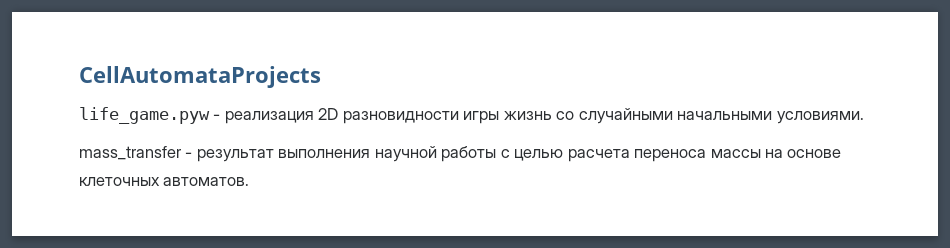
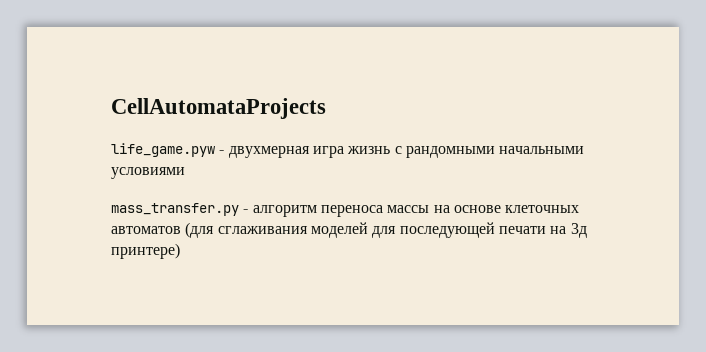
[224,108,864,124] [79,146,630,162] реализация 2D разновидности игры жизнь со случайными начальными условиями. // mass_transfer - результат выполнения научной работы с целью расчета -> [228,146,585,158] [111,167,185,179] [111,203,317,217] двухмерная игра жизнь с рандомными начальными условиями // mass_transfer.py - алгоритм
[163,177,250,186] автоматов. -> [111,222,587,238] [111,243,180,259] автоматов (для сглаживания моделей для последующей печати на 3д принтере)

